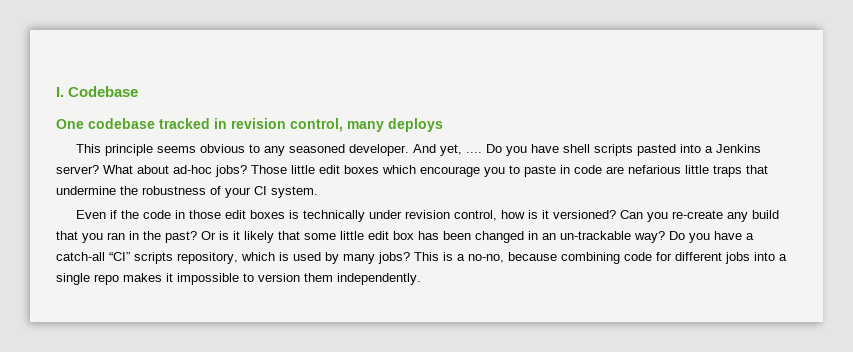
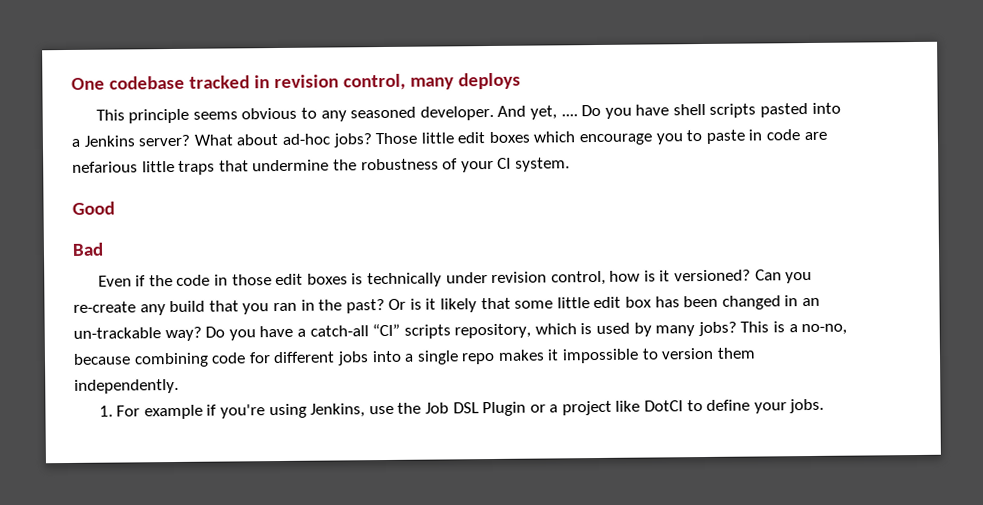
[56,86,139,97] I. Codebase // -> (71, 83) none
(318, 192) none -> [72,201,115,215] [72,242,104,256] // Good // Bad
(421, 279) none -> [98,398,825,420] // 1. For example if you're using Jenkins, use the Job DSL Plugin or a project like DotCI to define your jobs.

